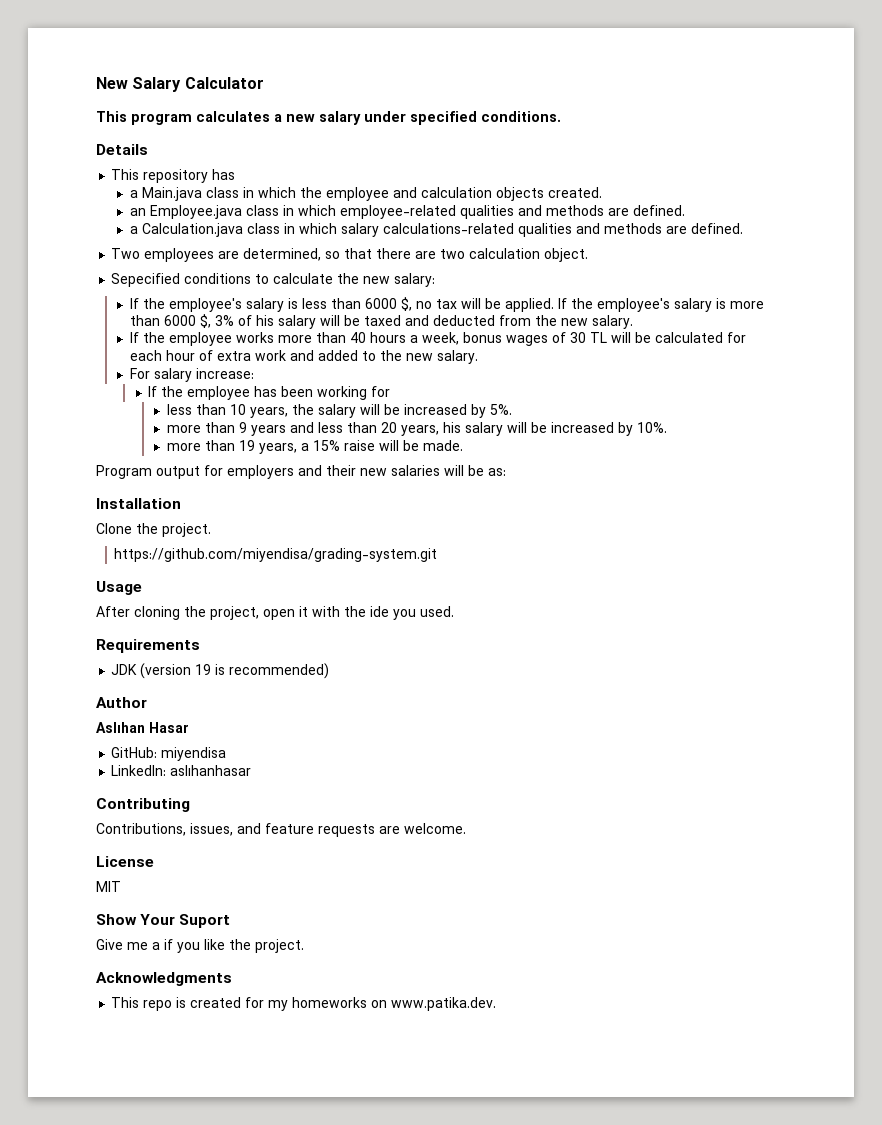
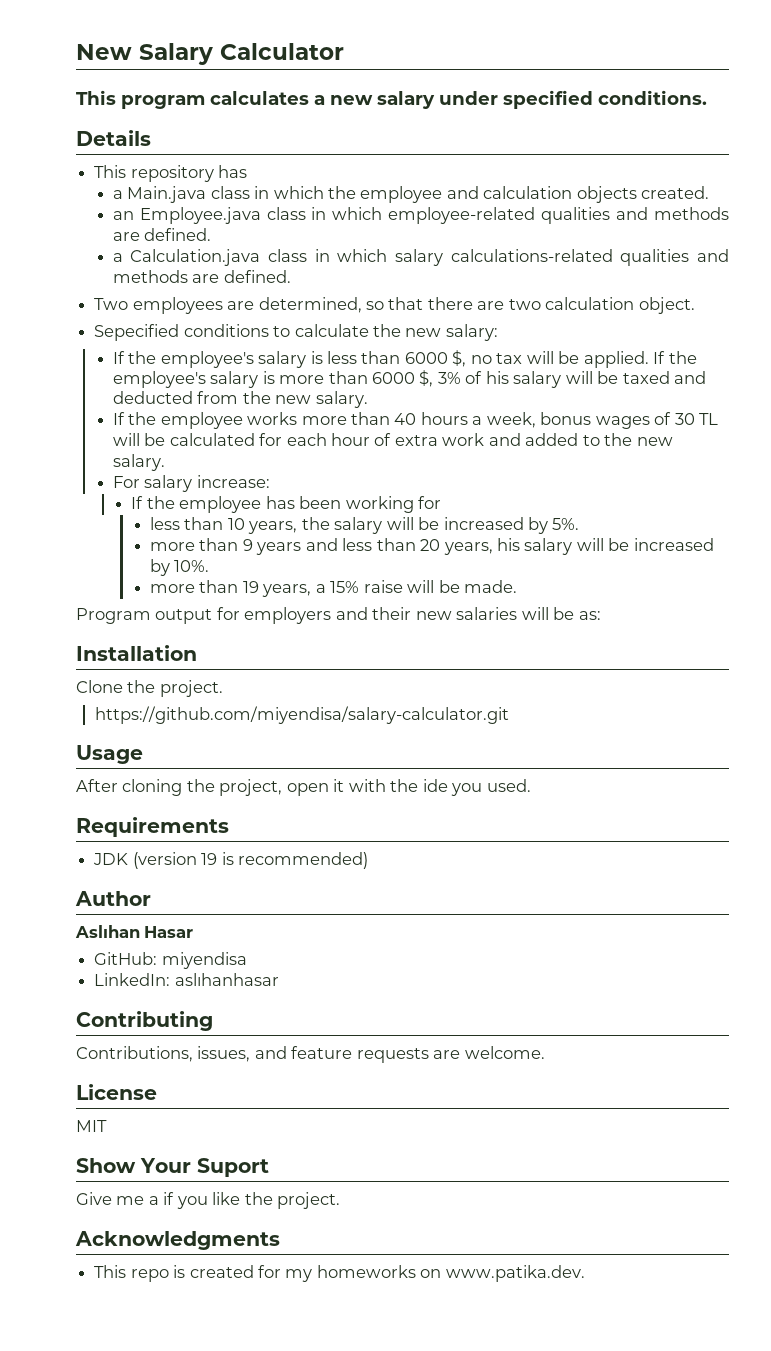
[114,548,438,562] https://github.com/miyendisa/grading-system.git -> [94,706,509,724] https://github.com/miyendisa/salary-calculator.git

